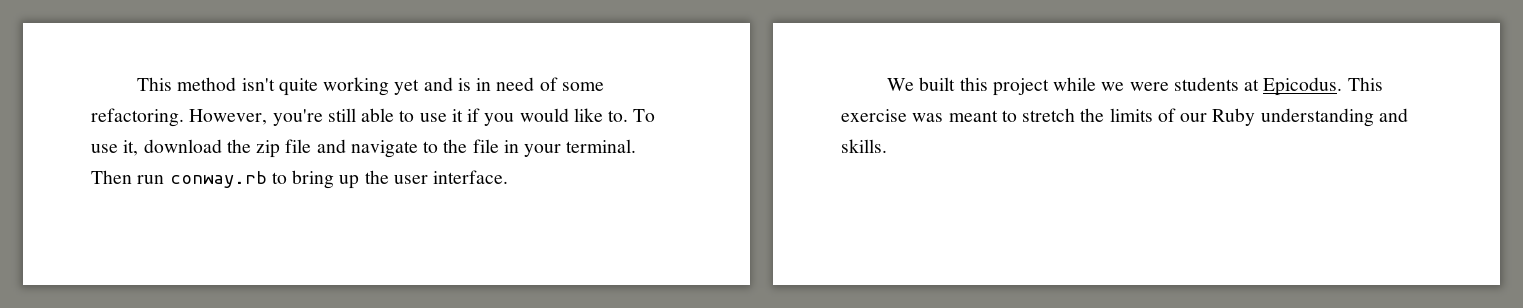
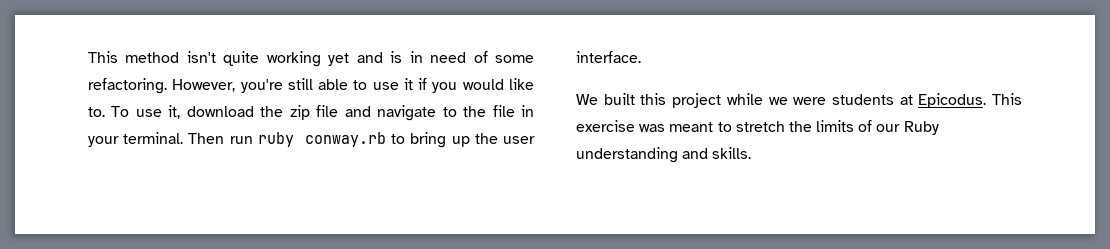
(165, 179) none -> [257,132,294,147] ruby

